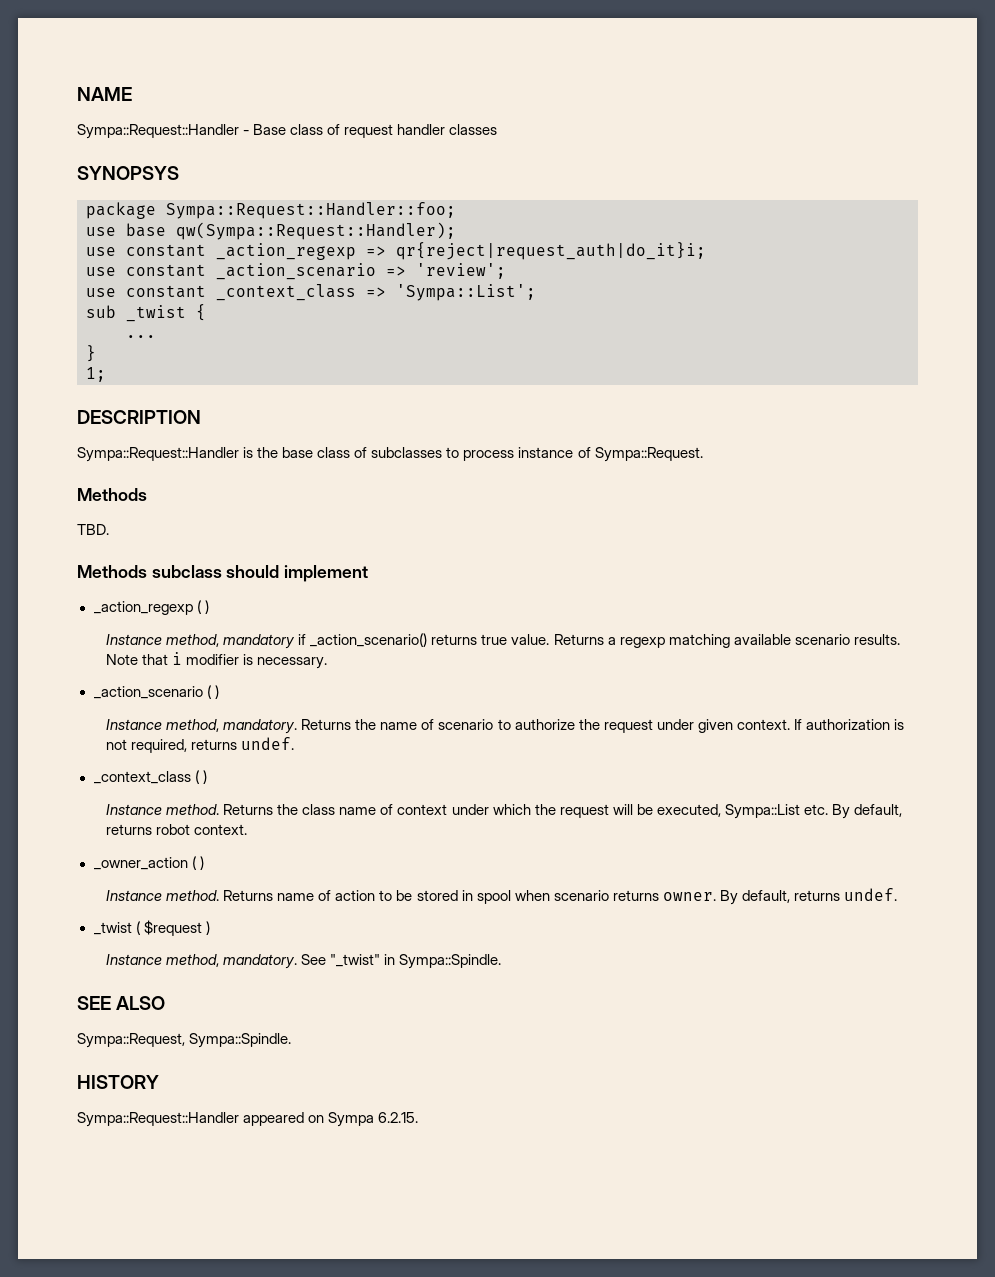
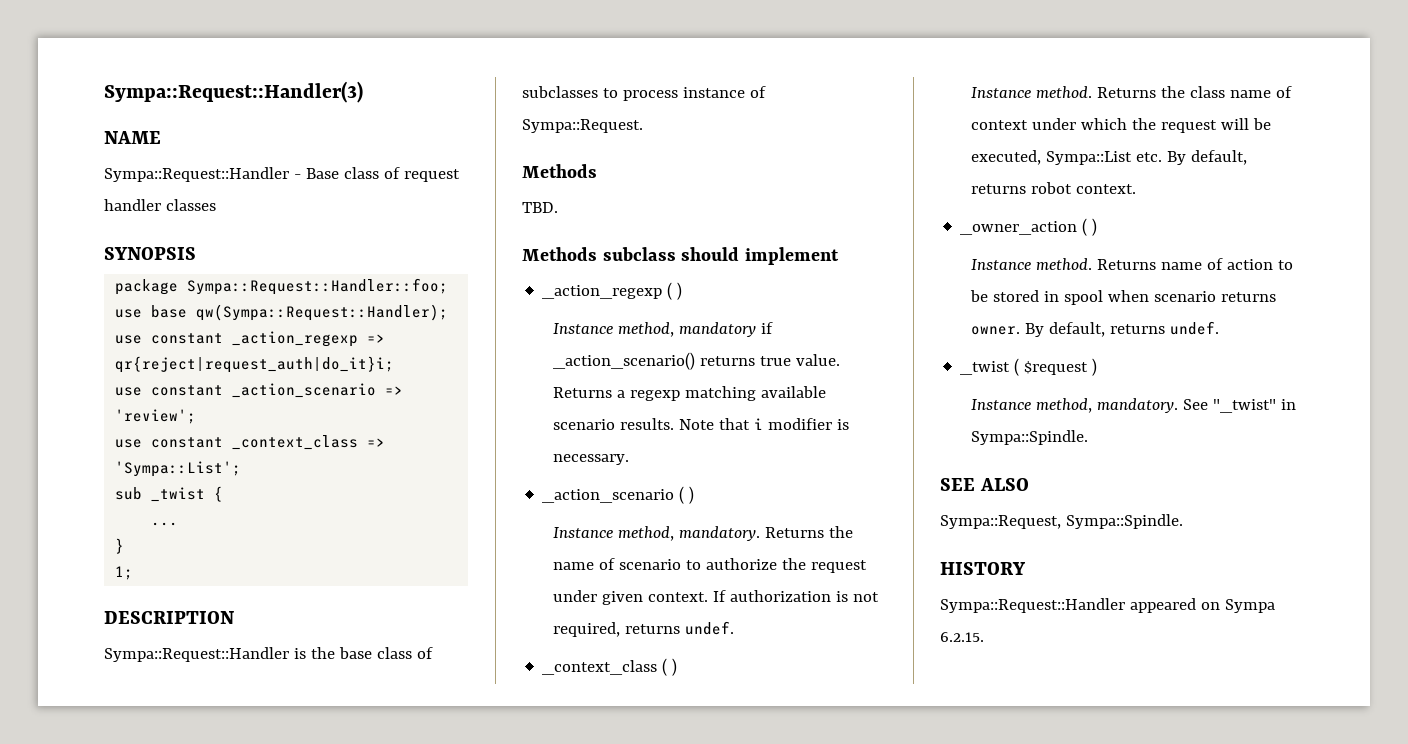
(77, 94) none -> [104,81,363,103] Sympa::Request::Handler(3) //
[77,166,179,180] SYNOPSYS -> [104,247,196,260] SYNOPSIS

